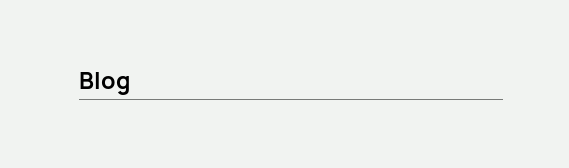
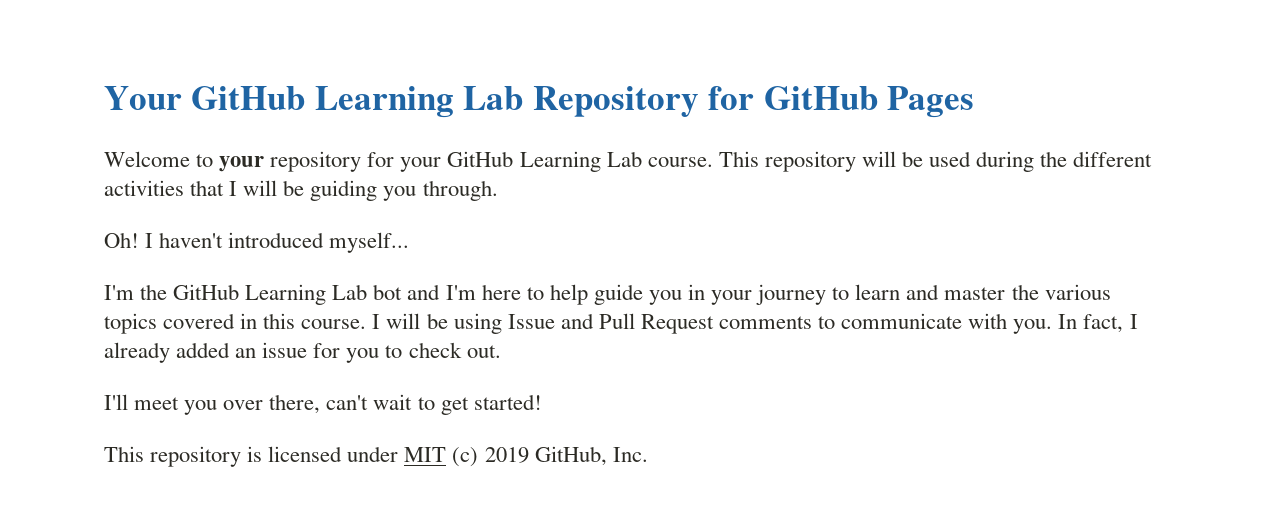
[79,72,130,95] Blog -> [104,86,975,118] [104,151,1153,172] [104,180,498,201] [104,232,410,253] [104,284,1111,305] [104,313,1138,334] [104,342,501,363] [104,394,542,415] [104,446,648,467] Your GitHub Learning Lab Repository for GitHub Pages // Welcome to your repository for your GitHub Learning Lab course. This repository will be used during the different activities that I will be guiding you through. // Oh! I haven't introduced myself... // I'm the GitHub Learning Lab bot and I'm here to help guide you in your journey to learn and master the various topics covered in this course. I will be using Issue and Pull Request comments to communicate with you. In fact, I already added an issue for you to check out. // I'll meet you over there, can't wait to get started! // This repository is licensed under MIT (c) 2019 GitHub, Inc.

